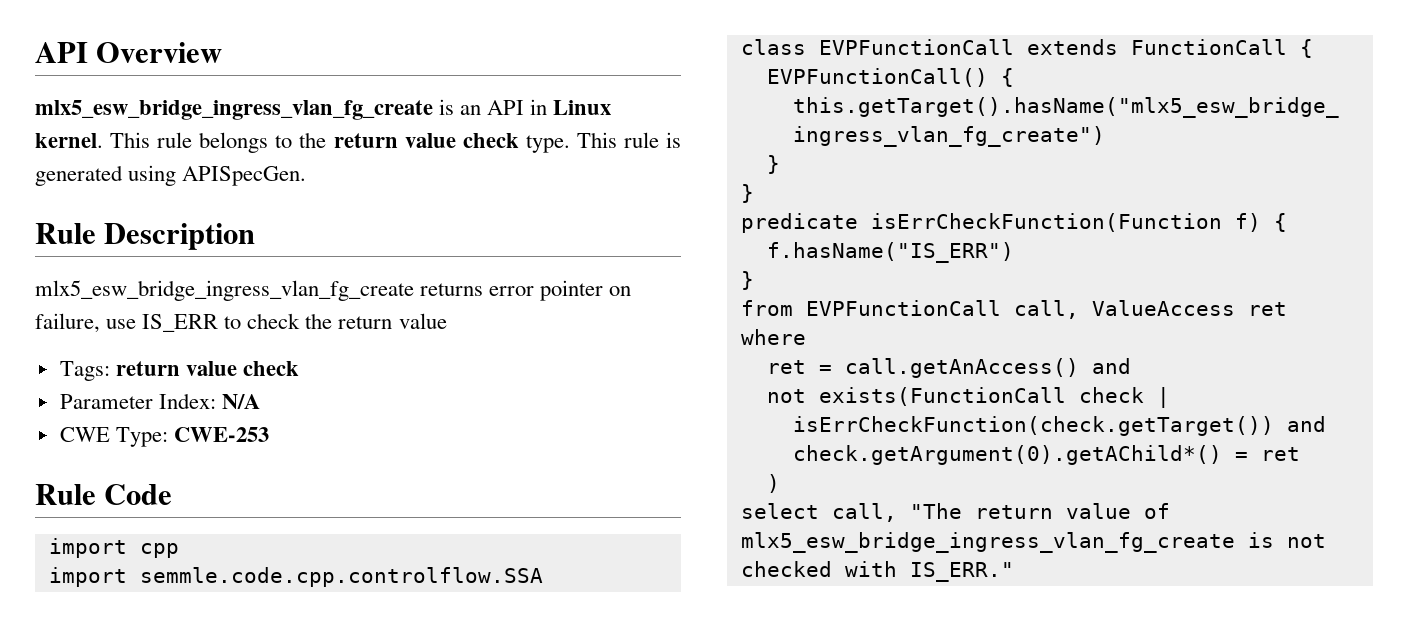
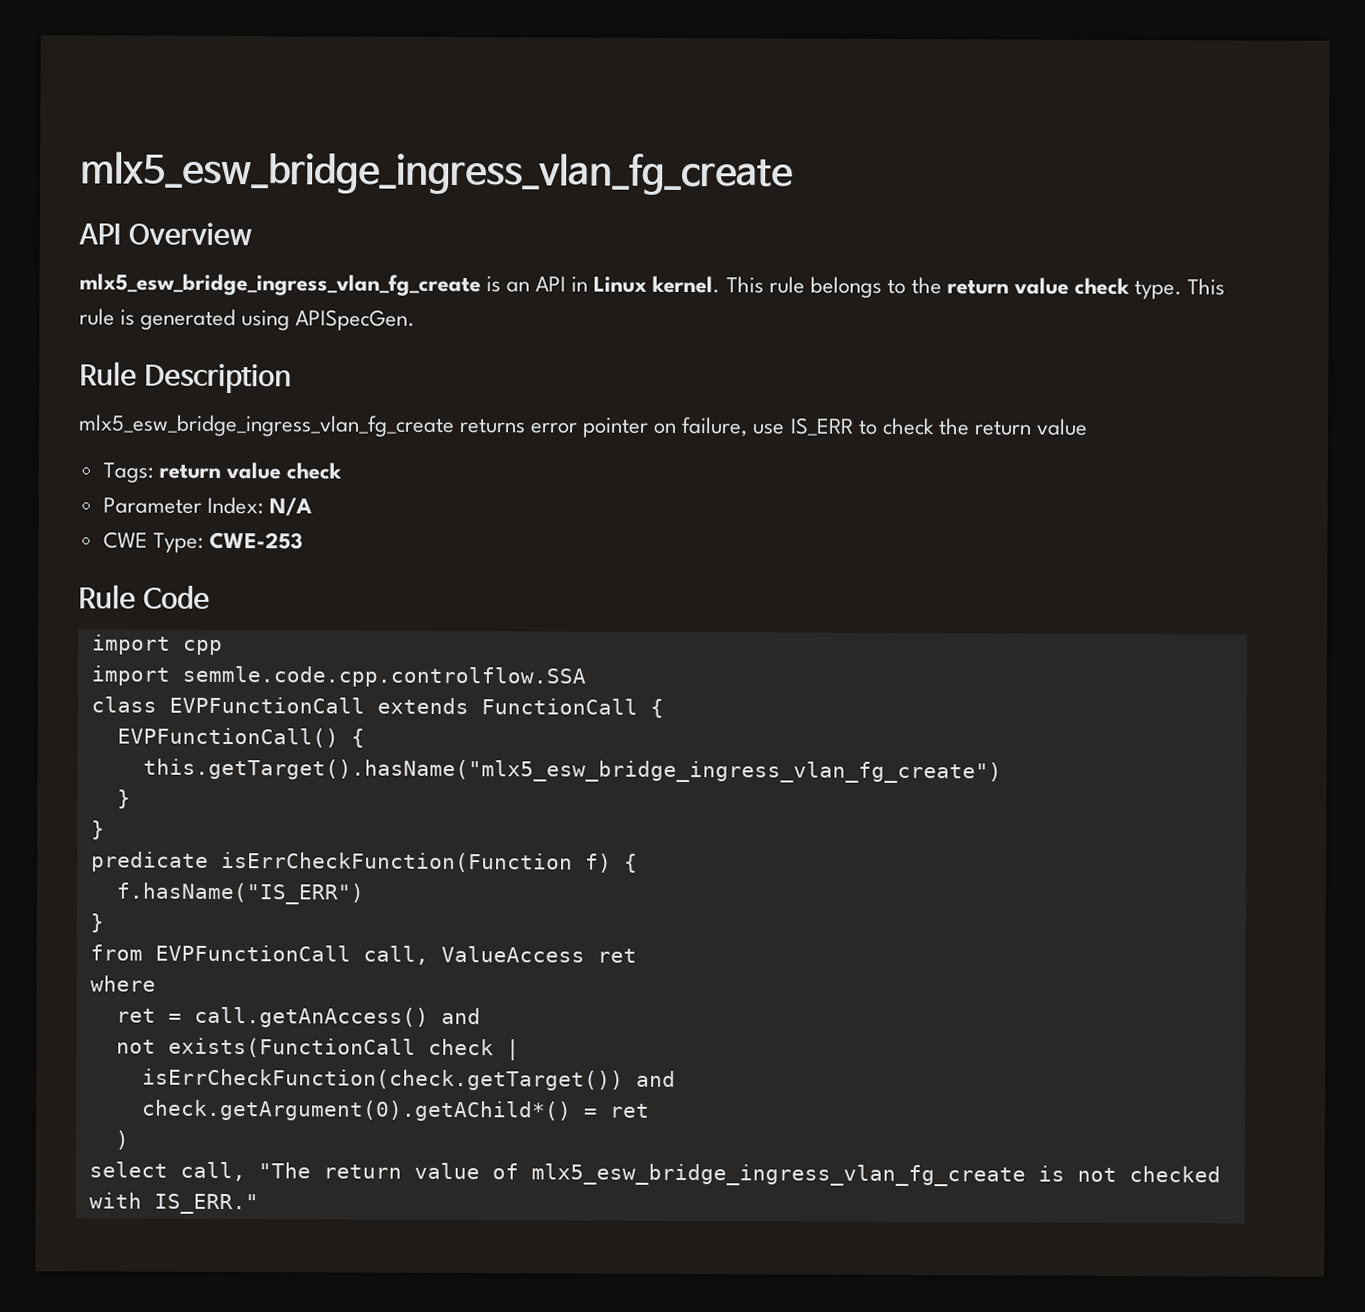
(35, 52) none -> [80,151,793,196] mlx5_esw_bridge_ingress_vlan_fg_create //

